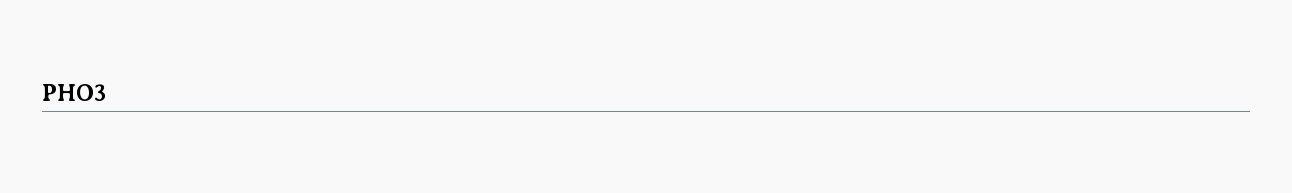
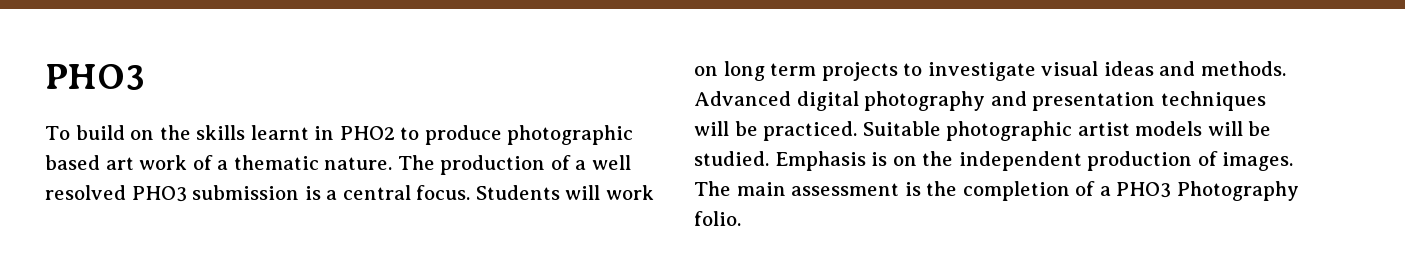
[42,84,106,101] PHO3 -> [45,64,145,90] [45,125,634,145] [45,155,631,175] [45,185,654,202] [694,61,1286,81] [694,91,1266,111] [694,121,1272,141] [694,151,1294,171] [694,181,1299,201] [694,211,741,226] PHO3 // To build on the skills learnt in PHO2 to produce photographic based art work of a thematic nature. The production of a well resolved PHO3 submission is a central focus. Students will work on long term projects to investigate visual ideas and methods. Advanced digital photography and presentation techniques will be practiced. Suitable photographic artist models will be studied. Emphasis is on the independent production of images. The main assessment is the completion of a PHO3 Photography folio.

